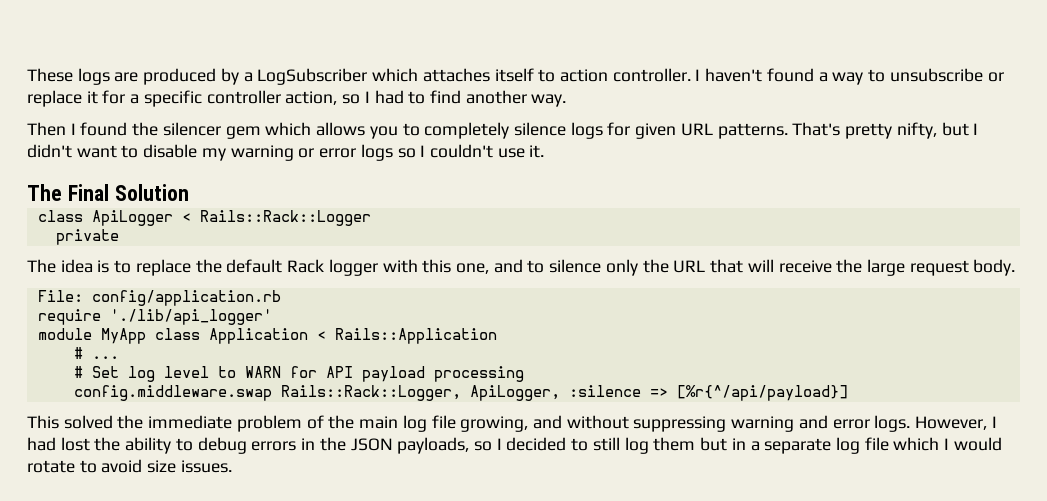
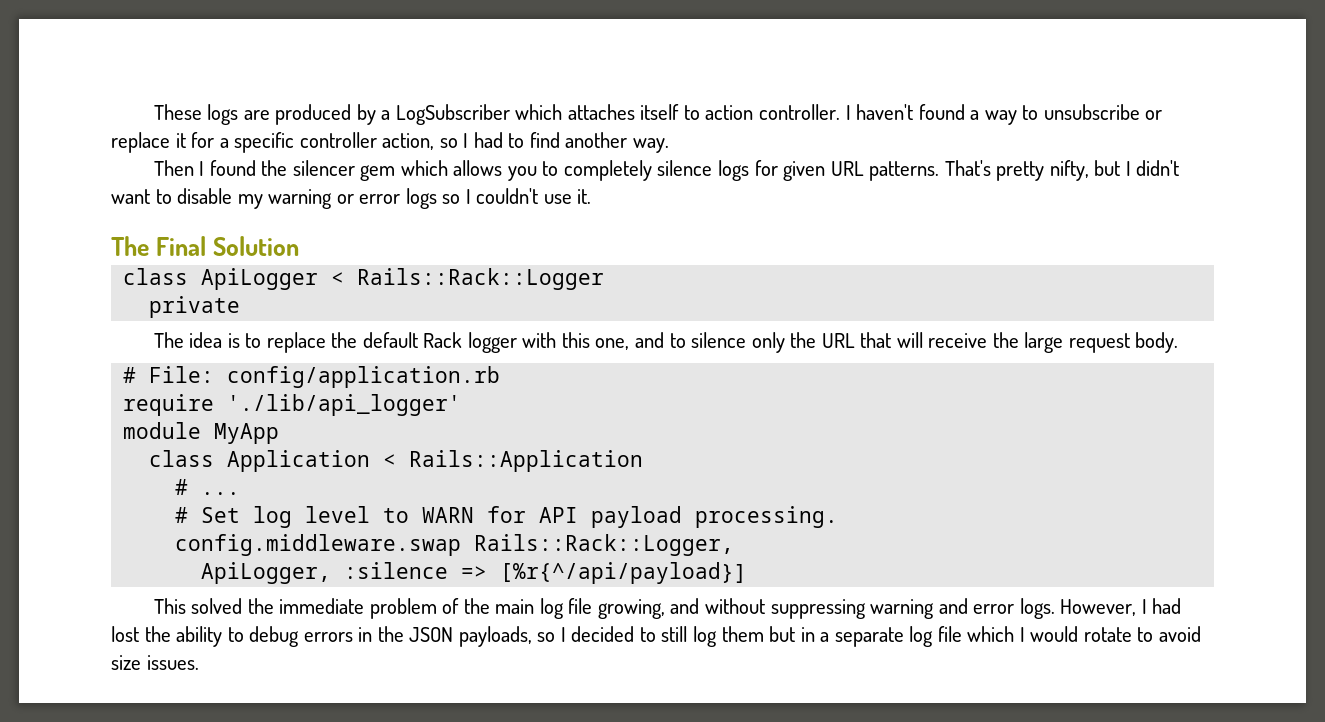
(1016, 267) none -> [123,367,137,383] #
(146, 336) none -> (280, 433) //
[433,366,524,382] processing -> [695,506,839,528] processing.
(461, 393) none -> (735, 545) //

